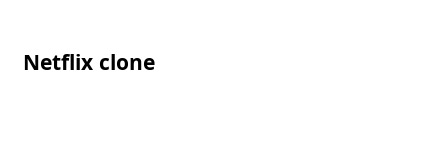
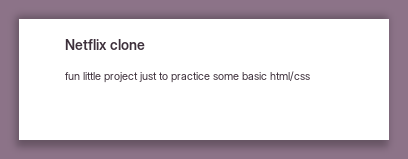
(155, 62) none -> [65,71,310,83] // fun little project just to practice some basic html/css

